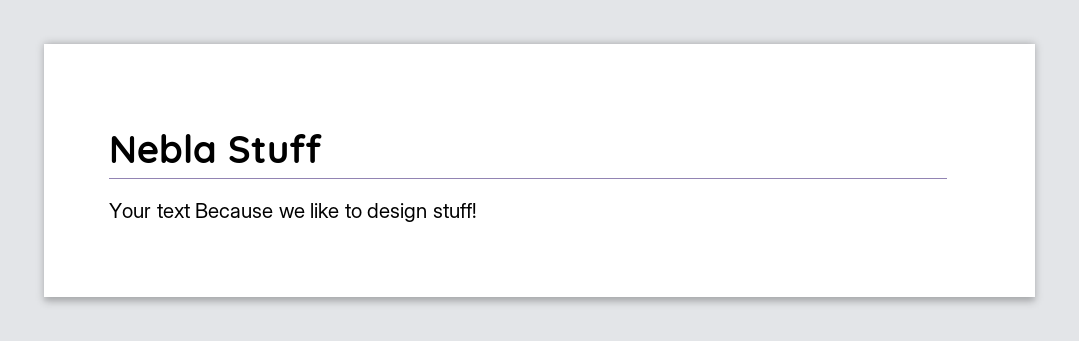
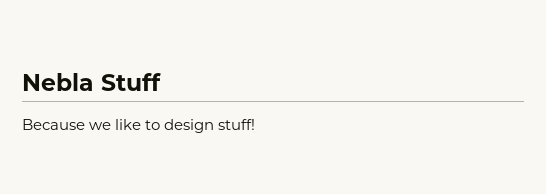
[109,203,190,218] Your text -> (161, 82) none

